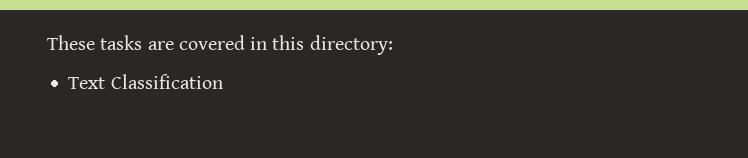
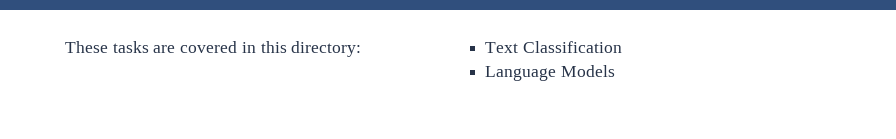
(223, 81) none -> [485,65,615,81] // Language Models

